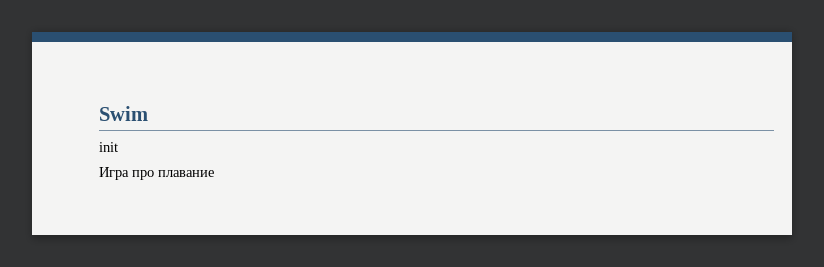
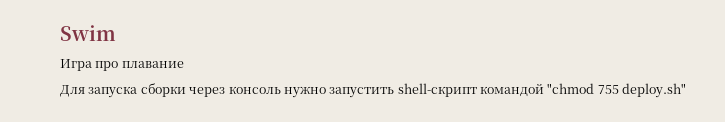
[99,142,118,152] // init -> (116, 33) none
(214, 173) none -> [60,83,687,98] // Для запуска сборки через консоль нужно запустить shell-скрипт командой "chmod 755 deploy.sh"

